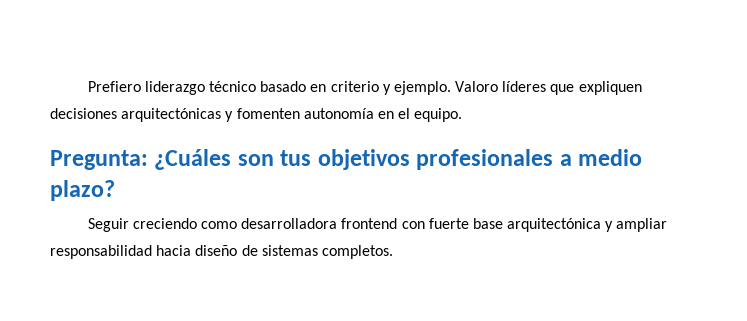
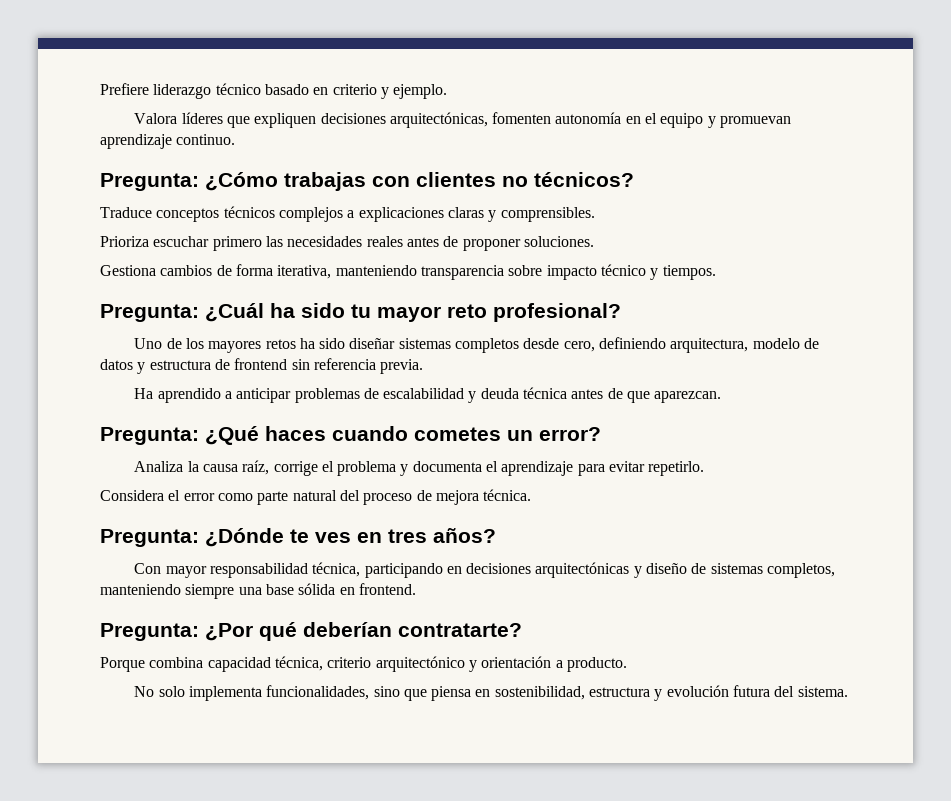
[87,81,141,92] Prefiero -> [100,83,149,95] Prefiere
[455,81,499,92] Valoro -> [134,113,178,124] // Valora
[121,108,234,122] arquitectónicas y -> [389,112,488,128] arquitectónicas,
[414,108,463,122] [50,149,643,170] [50,180,115,201] [87,218,668,232] [50,245,393,259] equipo. // Pregunta: ¿Cuáles son tus objetivos profesionales a medio plazo? // Seguir creciendo como desarrolladora frontend con fuerte base arquitectónica y ampliar responsabilidad hacia diseño de sistemas completos. -> [660,113,792,128] [100,134,236,149] [100,172,634,191] [100,206,595,222] [100,236,594,251] [100,264,716,280] [100,303,621,322] [134,337,820,353] [100,358,424,374] [134,387,722,403] [100,426,601,445] [134,460,705,476] [100,489,532,505] [100,528,496,547] [134,562,836,578] [100,583,416,599] [100,622,522,641] [100,656,627,672] [134,685,848,701] equipo y promuevan aprendizaje continuo. // Pregunta: ¿Cómo trabajas con clientes no técnicos? // Traduce conceptos técnicos complejos a explicaciones claras y comprensibles. // Prioriza escuchar primero las necesidades reales antes de proponer soluciones. // Gestiona cambios de forma iterativa, manteniendo transparencia sobre impacto técnico y tiempos. // Pregunta: ¿Cuál ha sido tu mayor reto profesional? // Uno de los mayores retos ha sido diseñar sistemas completos desde cero, definiendo arquitectura, modelo de datos y estructura de frontend sin referencia previa. // Ha aprendido a anticipar problemas de escalabilidad y deuda técnica antes de que aparezcan. // Pregunta: ¿Qué haces cuando cometes un error? // Analiza la causa raíz, corrige el problema y documenta el aprendizaje para evitar repetirlo. // Considera el error como parte natural del proceso de mejora técnica. // Pregunta: ¿Dónde te ves en tres años? // Con mayor responsabilidad técnica, participando en decisiones arquitectónicas y diseño de sistemas completos, manteniendo siempre una base sólida en frontend. // Pregunta: ¿Por qué deberían contratarte? // Porque combina capacidad técnica, criterio arquitectónico y orientación a producto. // No solo implementa funcionalidades, sino que piensa en sostenibilidad, estructura y evolución futura del sistema.

